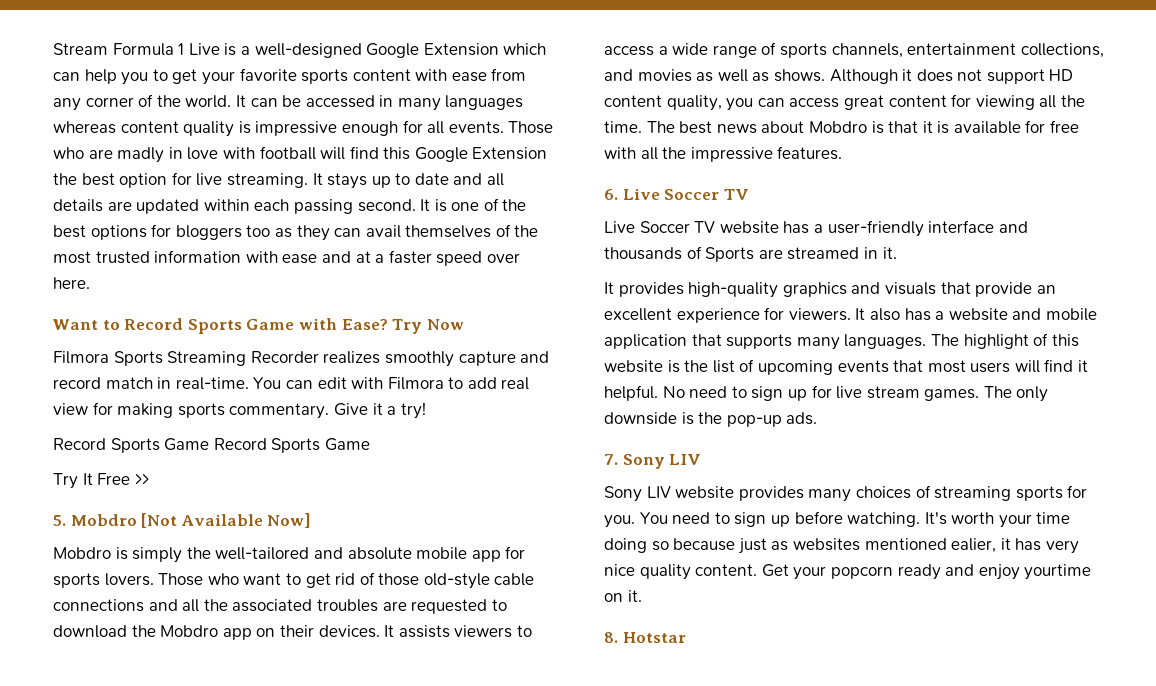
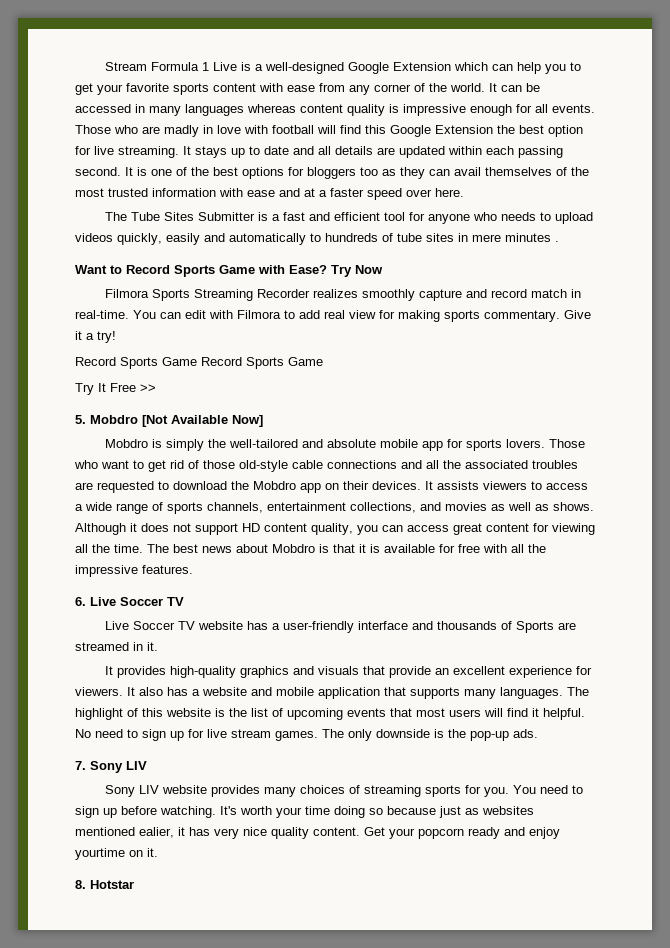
(90, 283) none -> [104,212,593,224] [75,233,559,245] // The Tube Sites Submitter is a fast and efficient tool for anyone who needs to upload videos quickly, easily and automatically to hundreds of tube sites in mere minutes .

